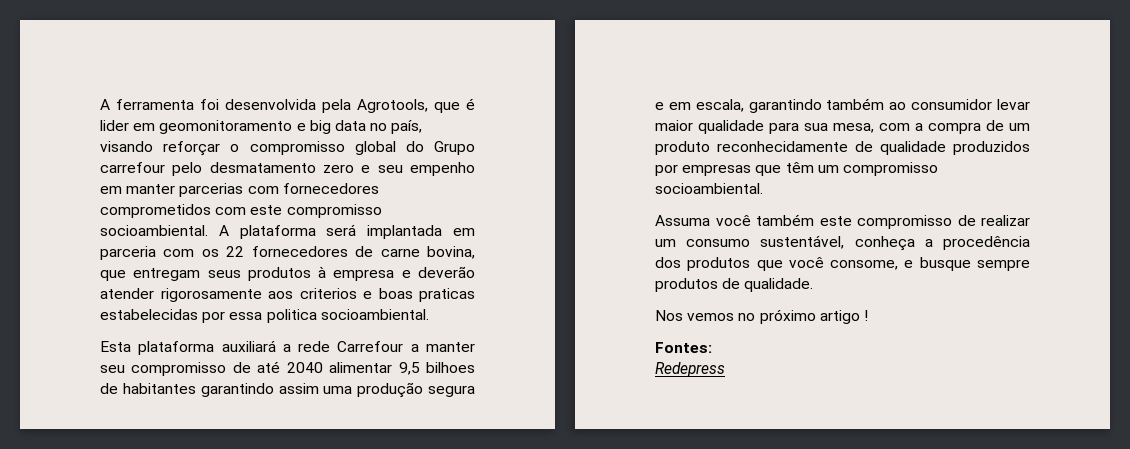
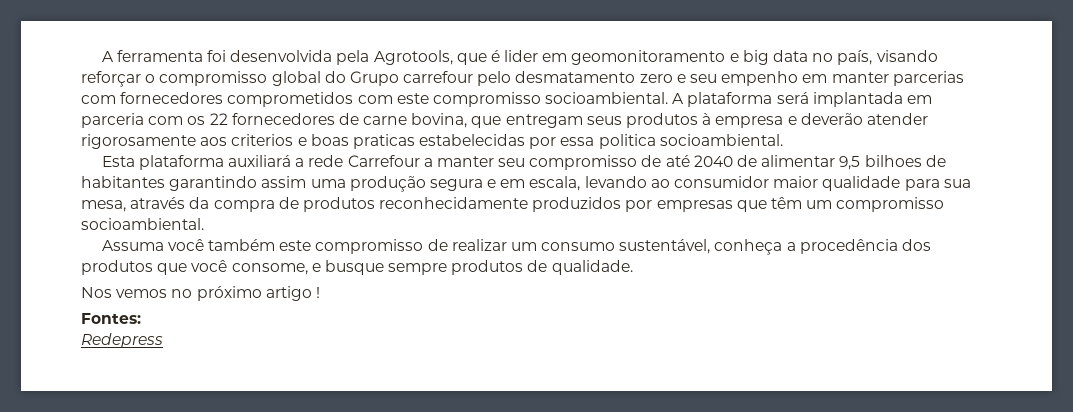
(323, 367) none -> [737,155,758,167] de
[748,98,885,113] garantindo também -> [584,176,647,188] levando
[997,99,1030,110] levar -> (770, 182) none
[879,120,1030,134] [655,141,946,155] com a compra de um produto reconhecidamente de qualidade -> [130,197,529,212] através da compra de produtos reconhecidamente

